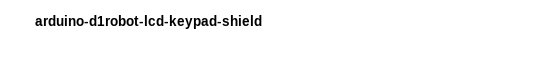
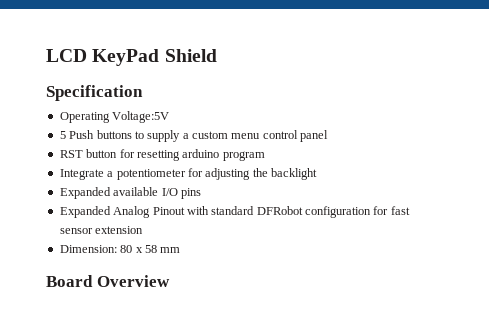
[35,15,262,29] arduino-d1robot-lcd-keypad-shield -> [46,49,217,66] [46,85,143,101] [59,111,170,123] [59,130,329,142] [59,149,265,161] [59,168,317,180] [59,187,201,199] [59,206,410,218] [59,226,144,234] [59,245,181,253] [46,275,170,287] LCD KeyPad Shield // Specification // Operating Voltage:5V // 5 Push buttons to supply a custom menu control panel // RST button for resetting arduino program // Integrate a potentiometer for adjusting the backlight // Expanded available I/O pins // Expanded Analog Pinout with standard DFRobot configuration for fast sensor extension // Dimension: 80 x 58 mm // Board Overview

